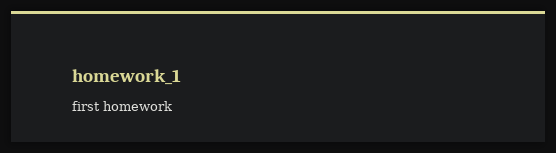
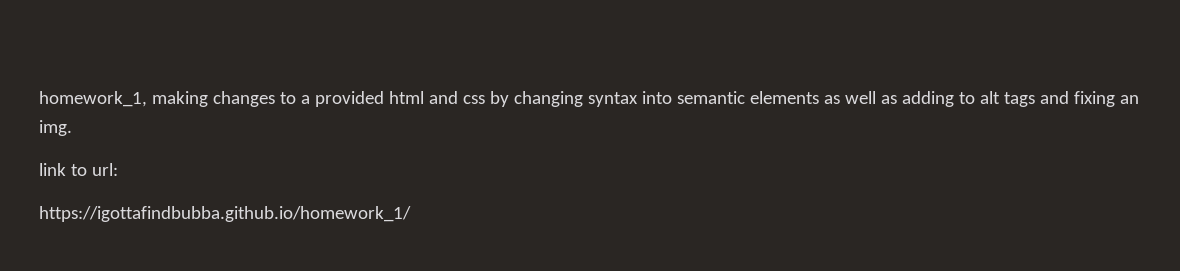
[72,69,181,85] [72,101,172,111] homework_1 // first homework -> [39,91,1139,107] [39,120,72,136] [39,163,118,176] [39,206,411,222] homework_1, making changes to a provided html and css by changing syntax into semantic elements as well as adding to alt tags and fixing an img. // link to url: // https://igottafindbubba.github.io/homework_1/

